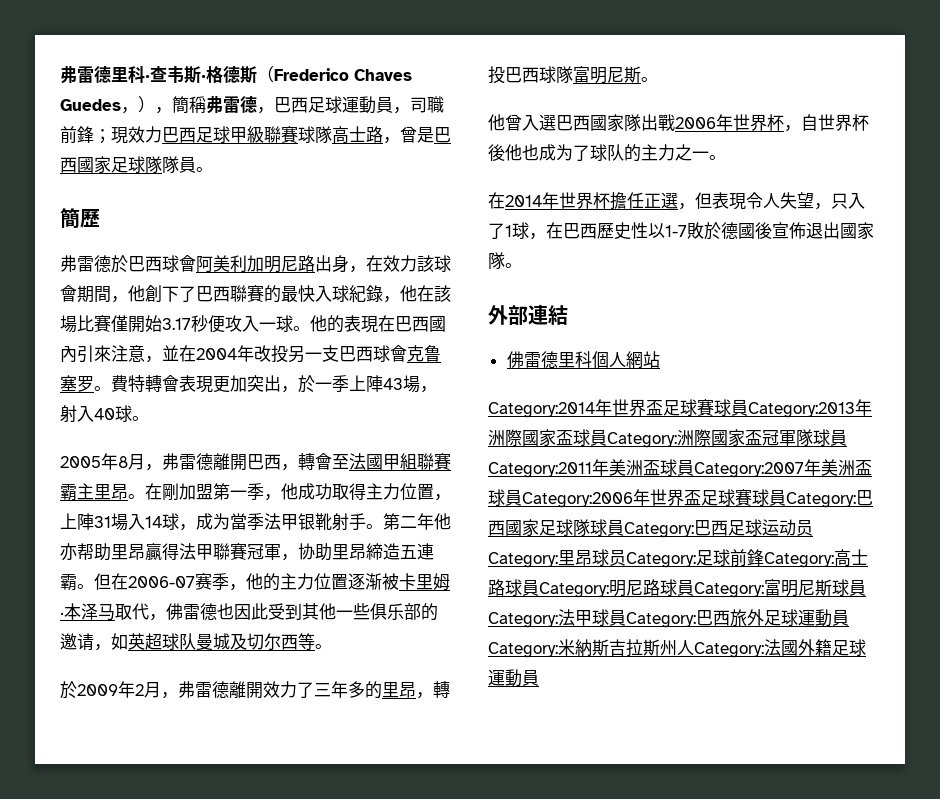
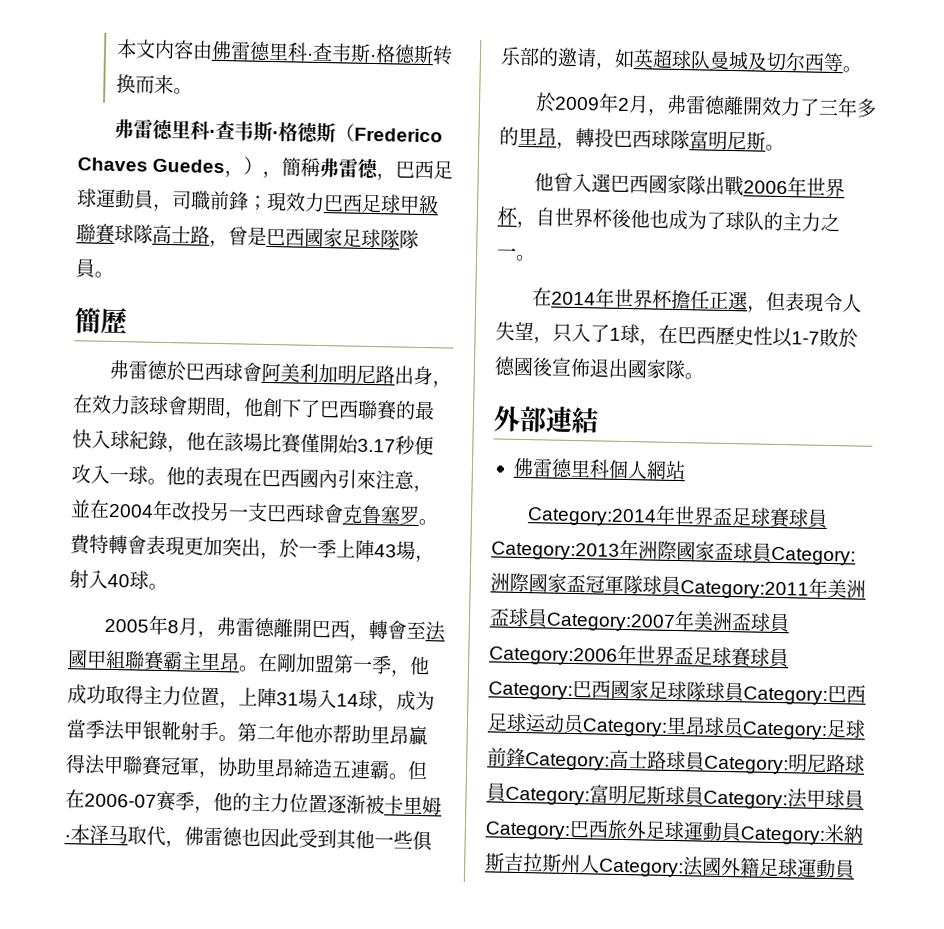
(60, 75) none -> [115,38,453,66] [115,73,193,95] 本文内容由佛雷德里科·查韦斯·格德斯转换而来。 //

